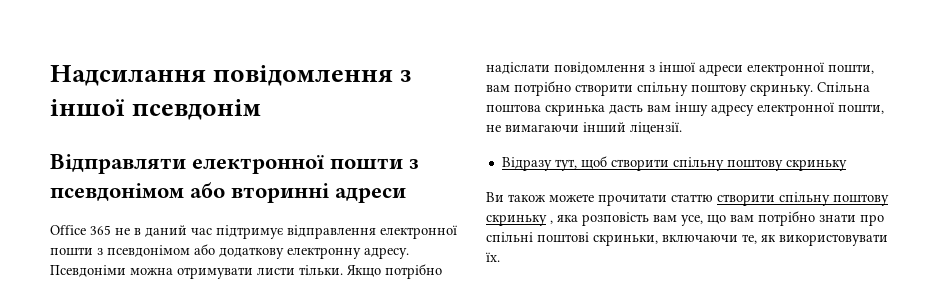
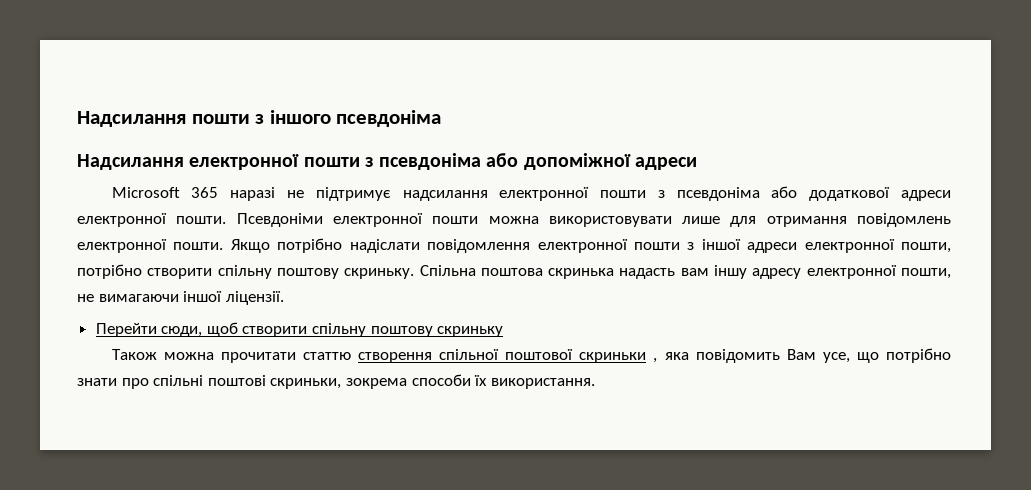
[50,65,413,86] [50,99,262,120] [50,154,420,174] [50,182,407,203] [50,225,457,239] [50,244,409,259] [50,265,343,279] Надсилання повідомлення з іншої псевдонім // Відправляти електронної пошти з псевдонімом або вторинні адреси // Office 365 не в даний час підтримує відправлення електронної пошти з псевдонімом або додаткову електронну адресу. Псевдоніми можна отримувати листи тільки. -> [77,110,442,127] [77,153,697,170] [111,186,952,201] [77,213,951,227] [77,239,224,253] Надсилання пошти з іншого псевдоніма // Надсилання електронної пошти з псевдоніма або допоміжної адреси // Microsoft 365 наразі не підтримує надсилання електронної пошти з псевдоніма або додаткової адреси електронної пошти. Псевдоніми електронної пошти можна використовувати лише для отримання повідомлень електронної пошти.
(645, 68) none -> [537,239,680,253] електронної пошти
[486,85,510,92] вам -> (951, 247) none
[609,104,643,114] дасть -> [619,268,676,279] надасть
[583,122,626,133] інший -> [183,291,223,302] іншої
[501,157,577,171] Відразу тут, -> [95,323,203,337] Перейти сюди,
[486,192,889,206] [486,212,677,226] Ви також можете прочитати статтю створити спільну поштову скриньку , яка розповість вам -> [111,349,816,363] Також можна прочитати статтю створення спільної поштової скриньки , яка повідомить Вам
[730,215,754,222] вам -> (879, 357) none
[662,234,888,246] [486,252,500,262] включаючи те, як використовувати їх. -> [345,374,595,389] зокрема способи їх використання.

